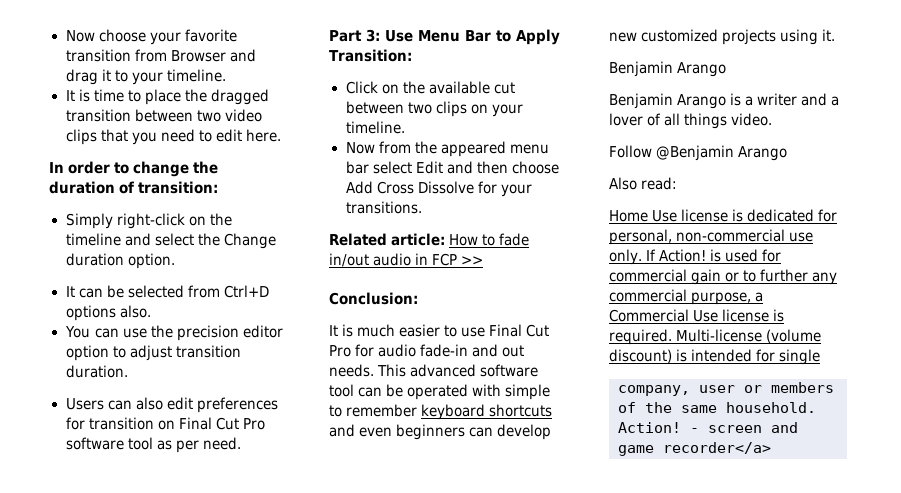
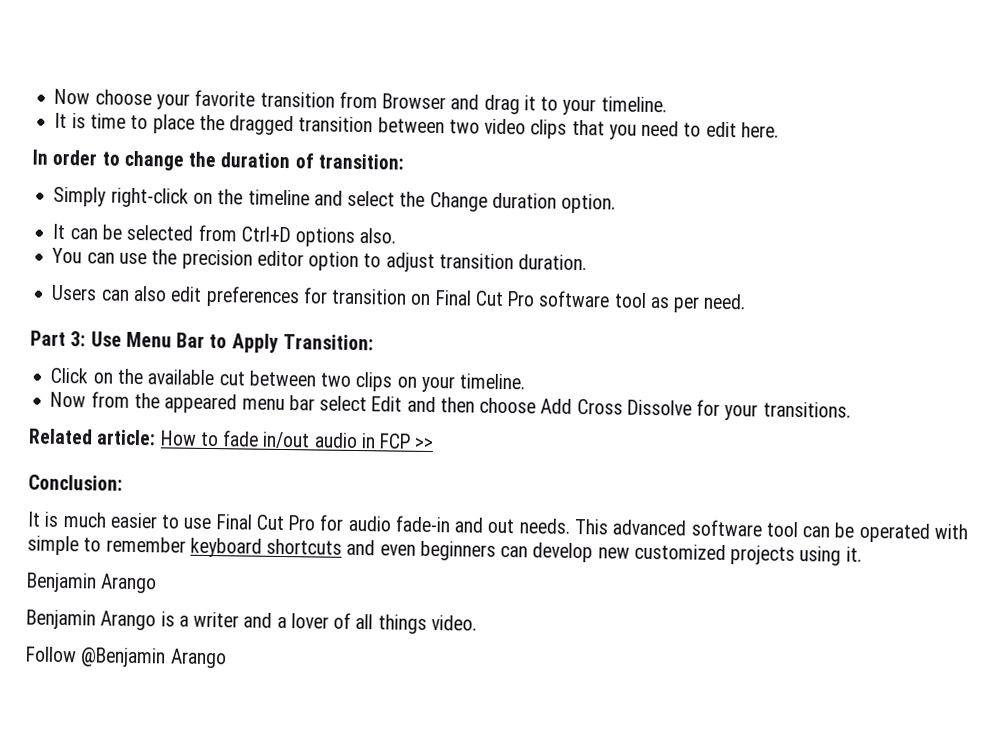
[609,177,678,190] [609,209,838,222] [609,229,814,245] [609,249,782,265] [609,269,838,285] [609,289,764,305] [609,309,785,322] [609,329,822,345] [609,349,821,365] [618,382,834,396] [618,402,816,413] [618,422,798,433] [618,442,771,456] // Also read: // Home Use license is dedicated for personal, non-commercial use only. If Action! is used for commercial gain or to further any commercial purpose, a Commercial Use license is required. Multi-license (volume discount) is intended for single // company, user or members of the same household. Action! - screen and game recorder</a> -> (227, 658) none

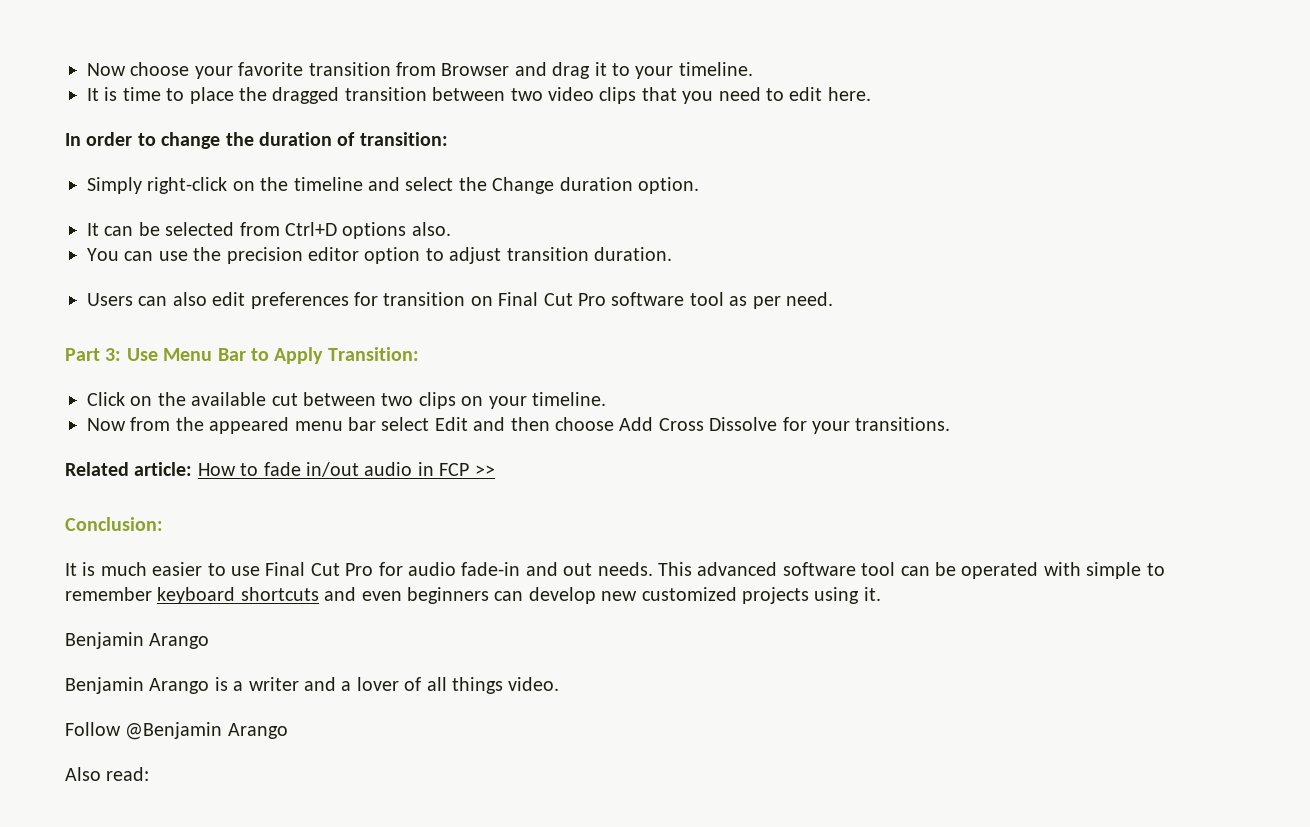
(227, 658) none -> [65,767,150,781] // Also read:

